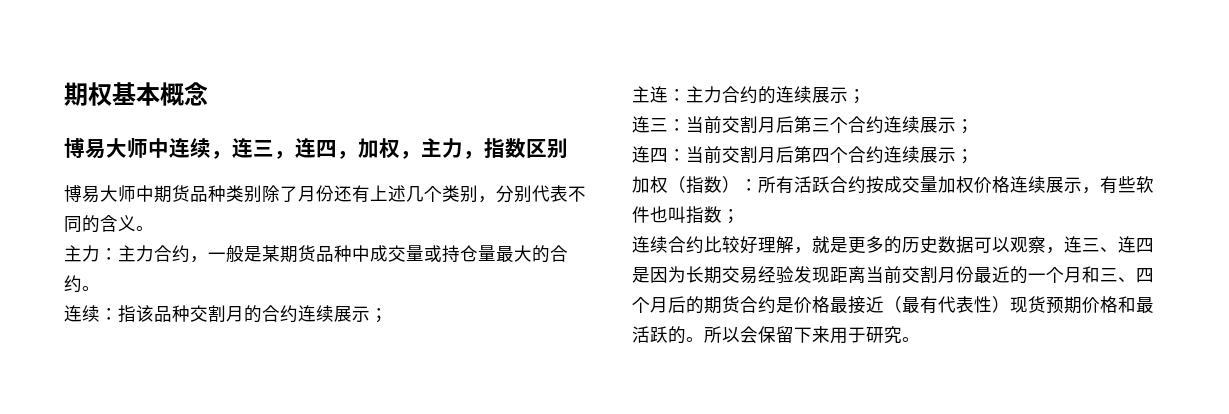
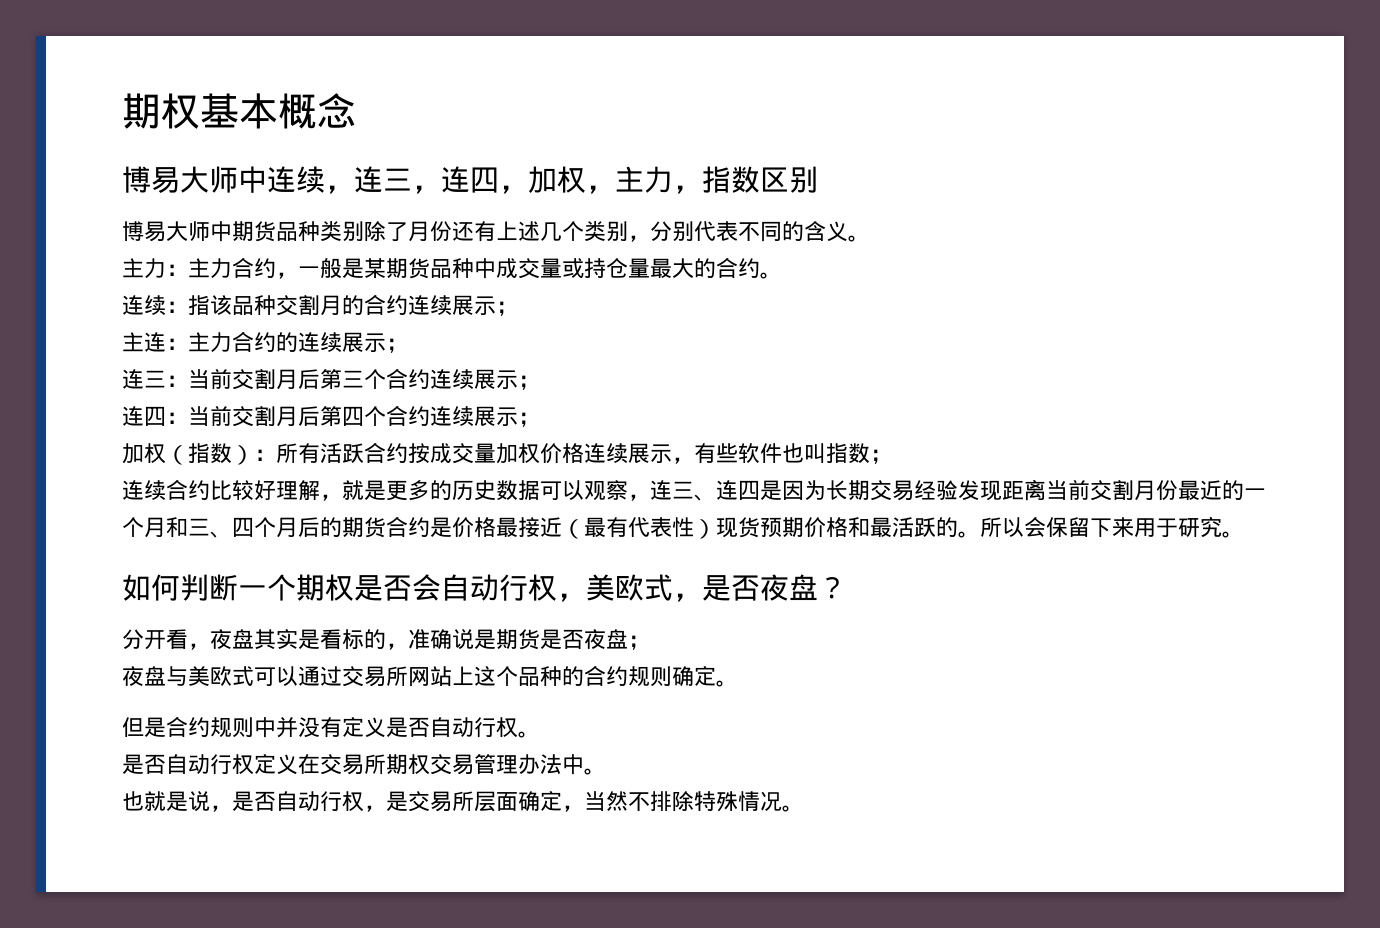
(920, 339) none -> [122,574,847,602] [122,629,650,650] [122,665,738,687] [122,716,540,738] [122,754,606,775] [122,791,804,812] // 如何判断一个期权是否会自动行权，美欧式，是否夜盘？ // 分开看，夜盘其实是看标的，准确说是期货是否夜盘； // 夜盘与美欧式可以通过交易所网站上这个品种的合约规则确定。 // 但是合约规则中并没有定义是否自动行权。 // 是否自动行权定义在交易所期权交易管理办法中。 // 也就是说，是否自动行权，是交易所层面确定，当然不排除特殊情况。

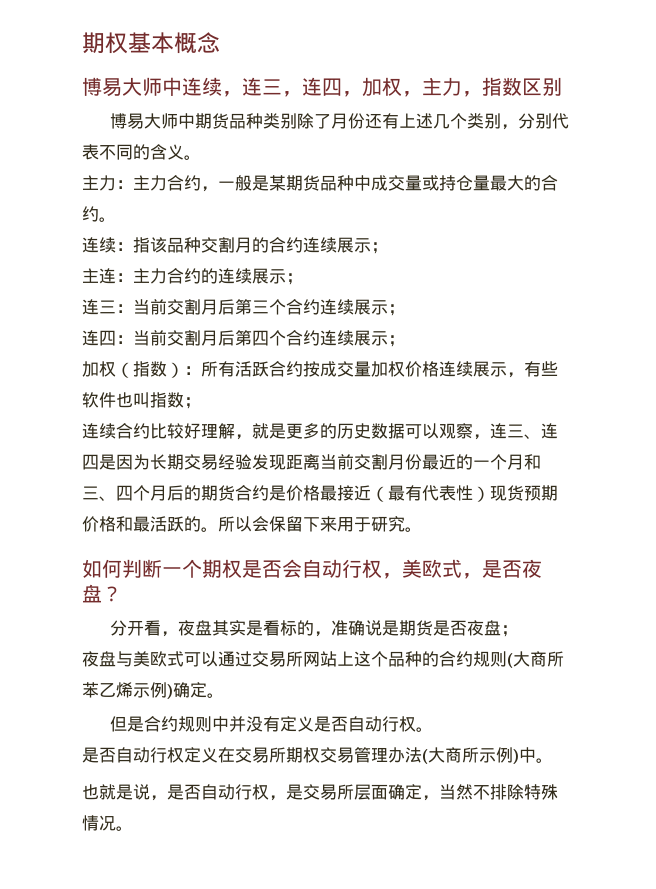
(672, 676) none -> [507,651,564,668] [82,682,173,699] (大商所苯乙烯示例)
(562, 764) none -> [422,747,519,764] (大商所示例)

